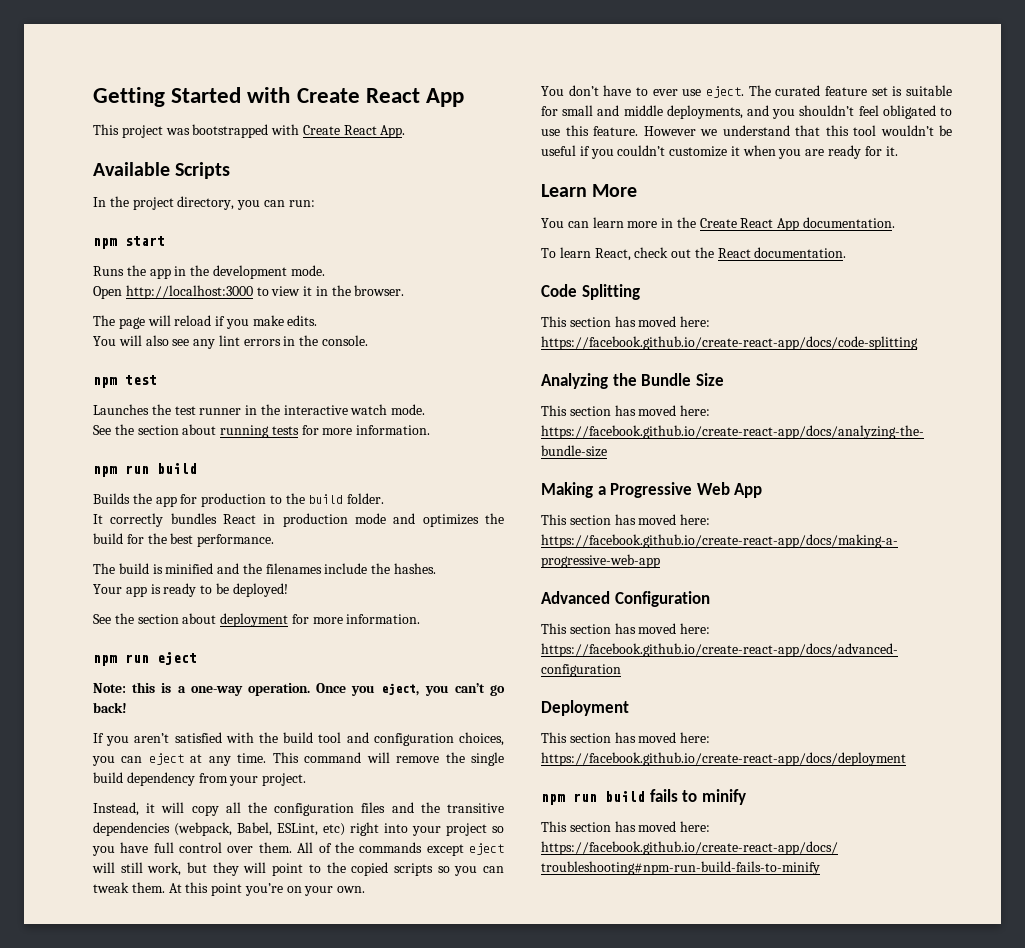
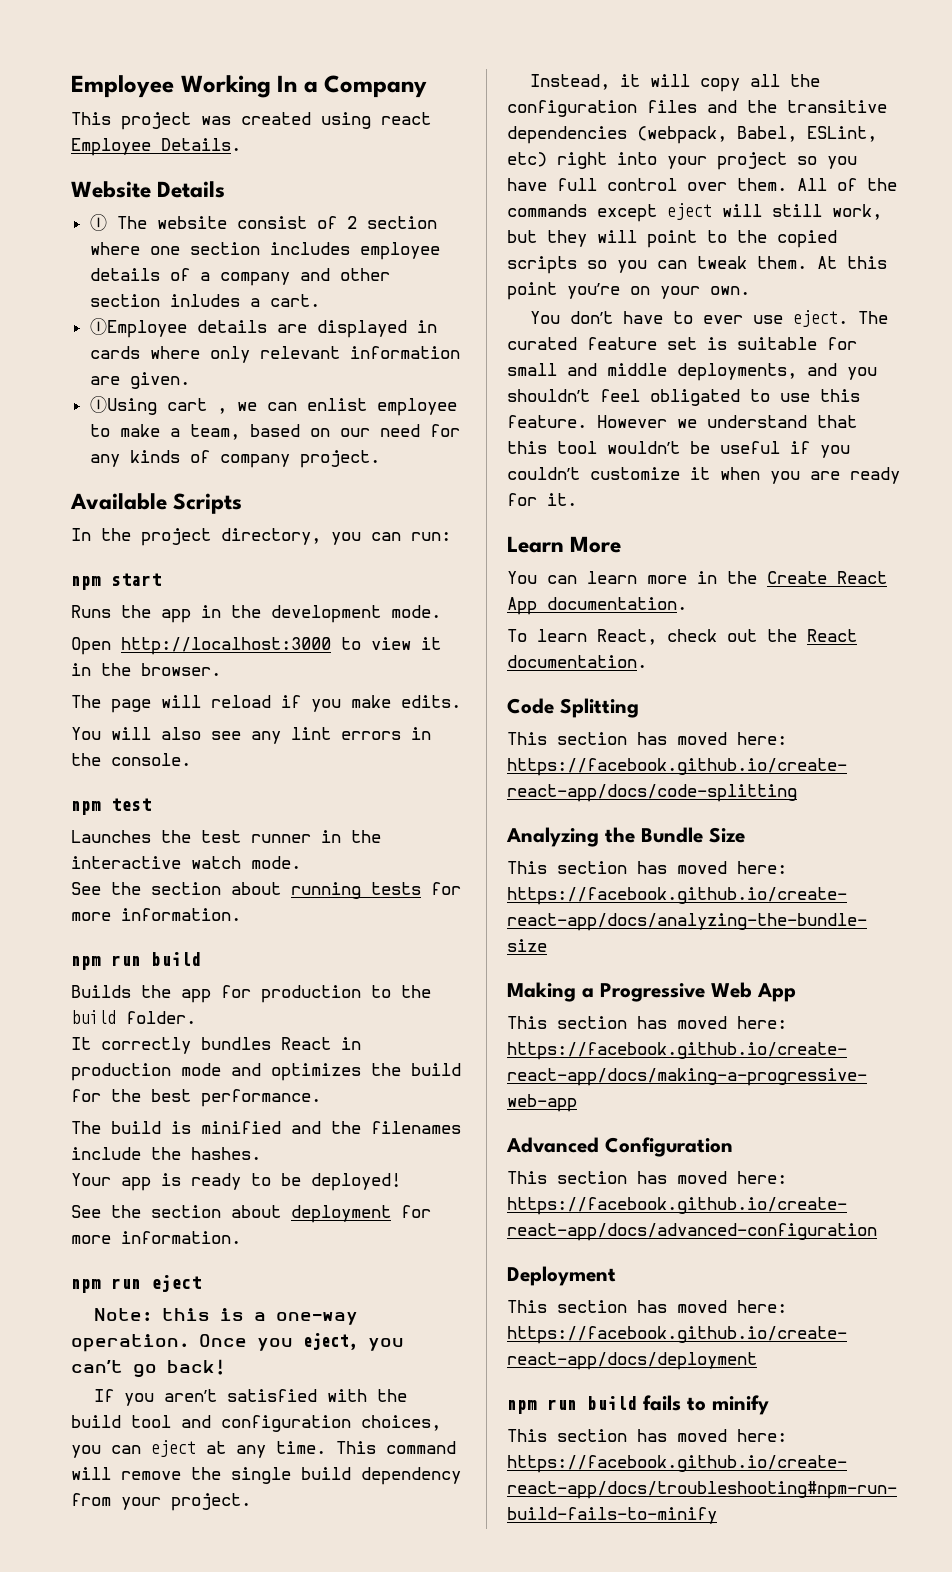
[93,87,465,107] [93,124,406,138] Getting Started with Create React App // This project was bootstrapped with Create React App. -> [71,75,428,98] [71,112,431,130] [71,138,241,156] [71,181,226,198] [89,214,437,231] [89,242,440,260] [89,268,390,286] [89,294,320,307] [89,318,437,338] [89,346,460,363] [89,372,190,389] [89,396,457,416] [89,424,460,440] [89,450,380,468] Employee Working In a Company // This project was created using react Employee Details. // Website Details // Ⓘ The website consist of 2 section where one section includes employee details of a company and other section inludes a cart. // ⒾEmployee details are displayed in cards where only relevant information are given. // ⒾUsing cart , we can enlist employee to make a team, based on our need for any kinds of company project.

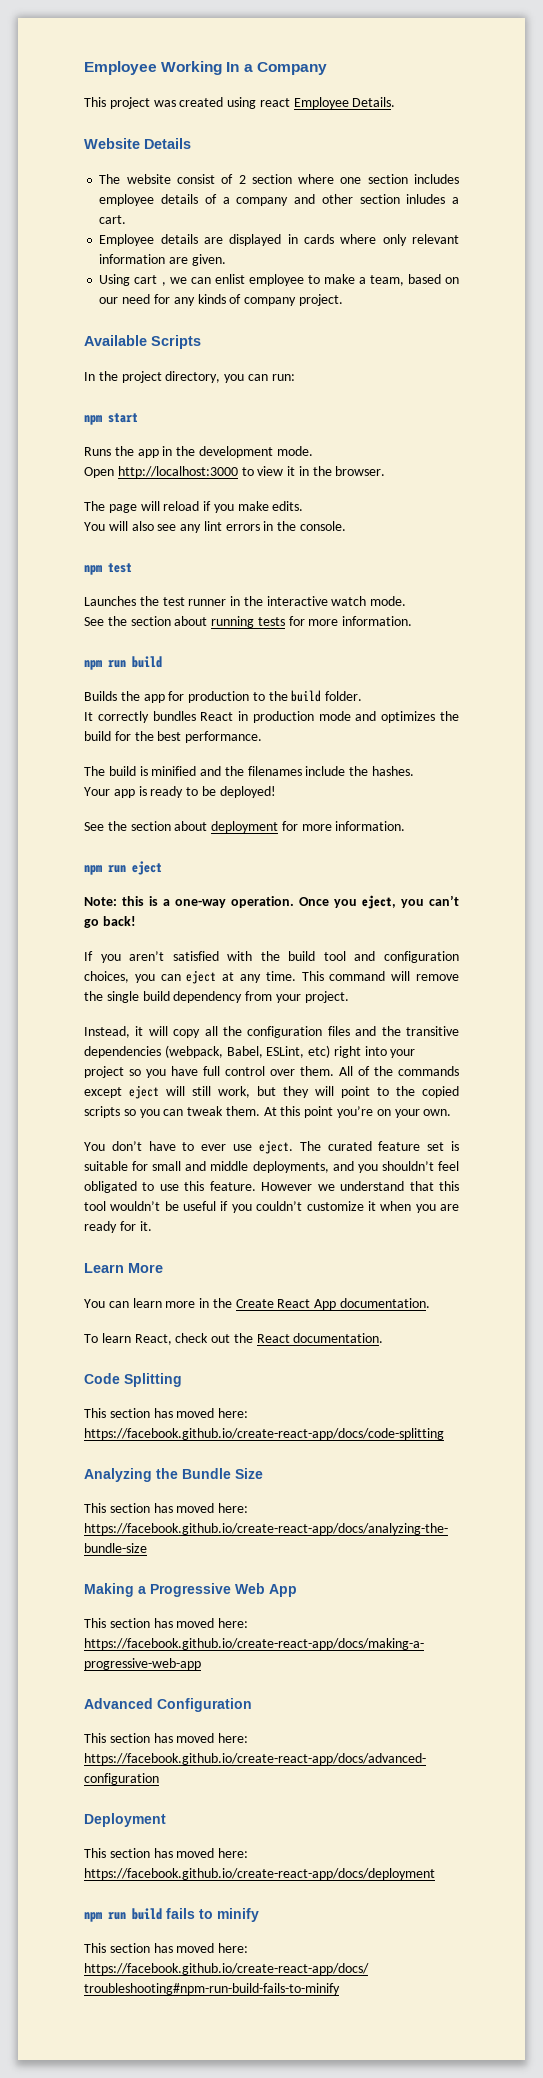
[89,214,107,231] Ⓘ -> (191, 143) none
[89,318,187,338] ⒾEmployee -> [99,234,155,246] Employee
[89,396,157,415] ⒾUsing -> [99,274,131,286] Using

